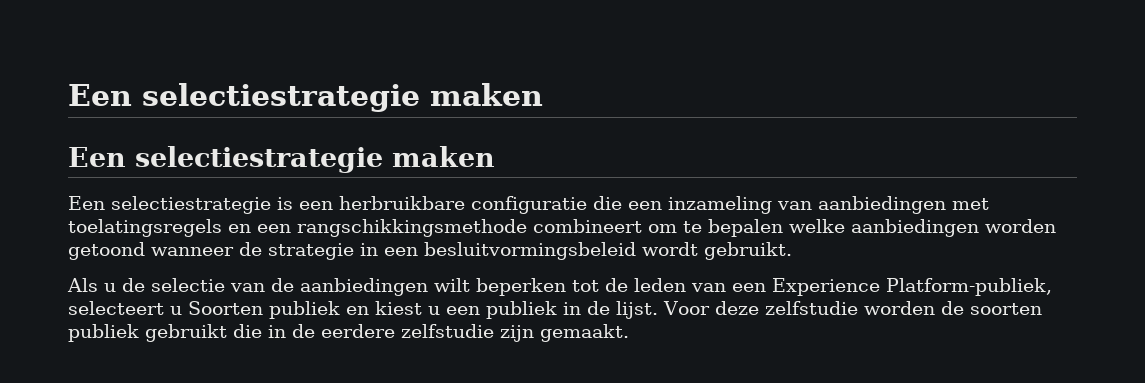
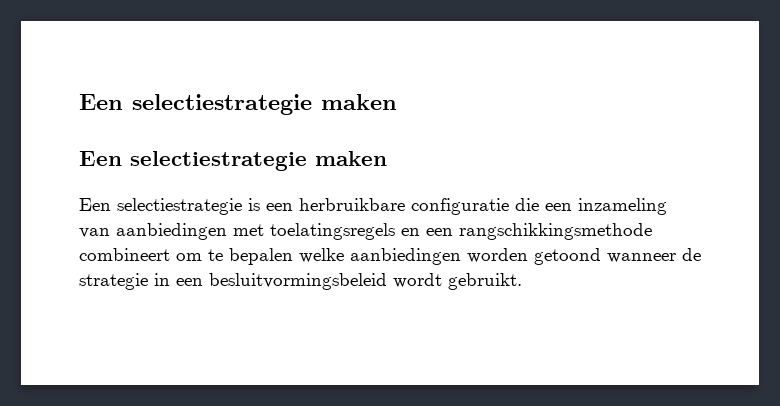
[67,278,1052,296] [68,301,1042,319] [68,324,629,342] // Als u de selectie van de aanbiedingen wilt beperken tot de leden van een Experience Platform-publiek, selecteert u Soorten publiek en kiest u een publiek in de lijst. Voor deze zelfstudie worden de soorten publiek gebruikt die in de eerdere zelfstudie zijn gemaakt. -> (522, 281) none

